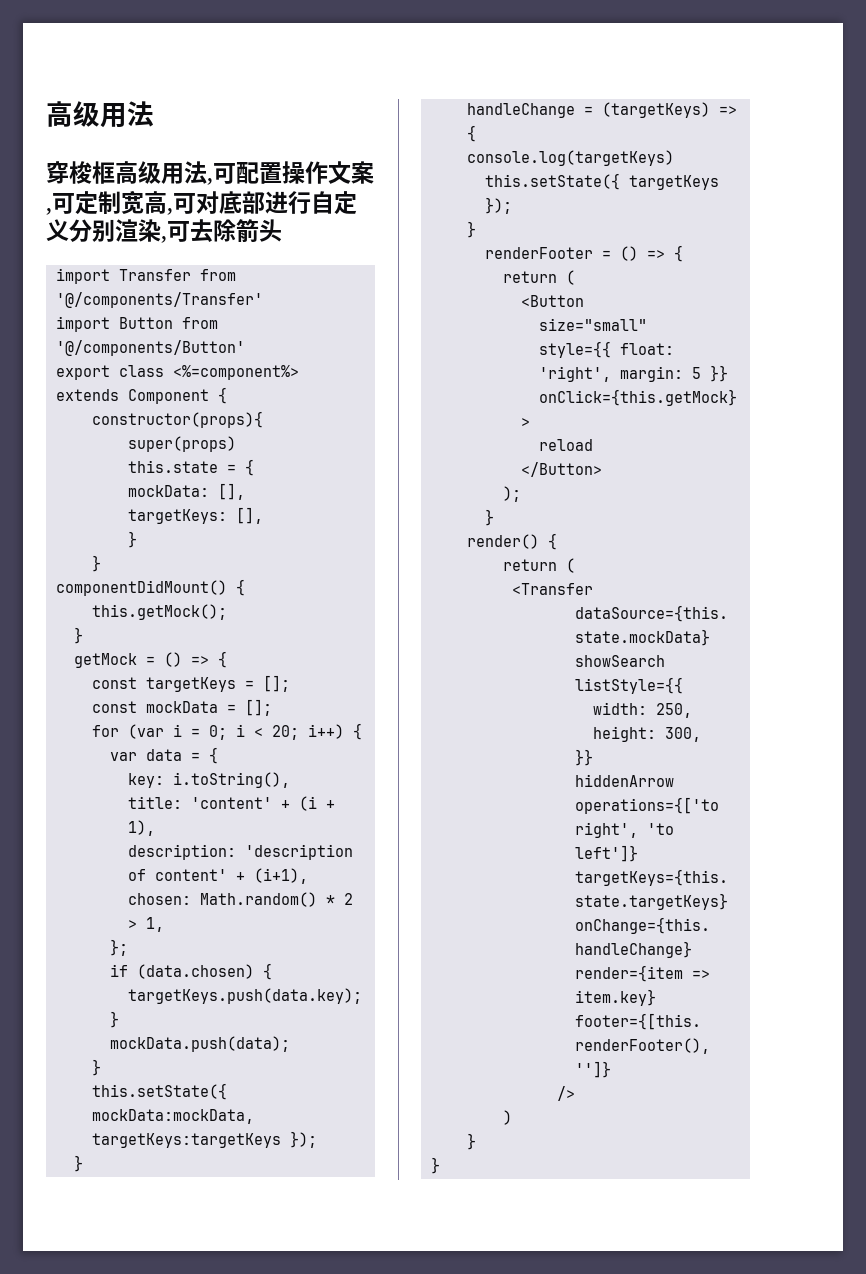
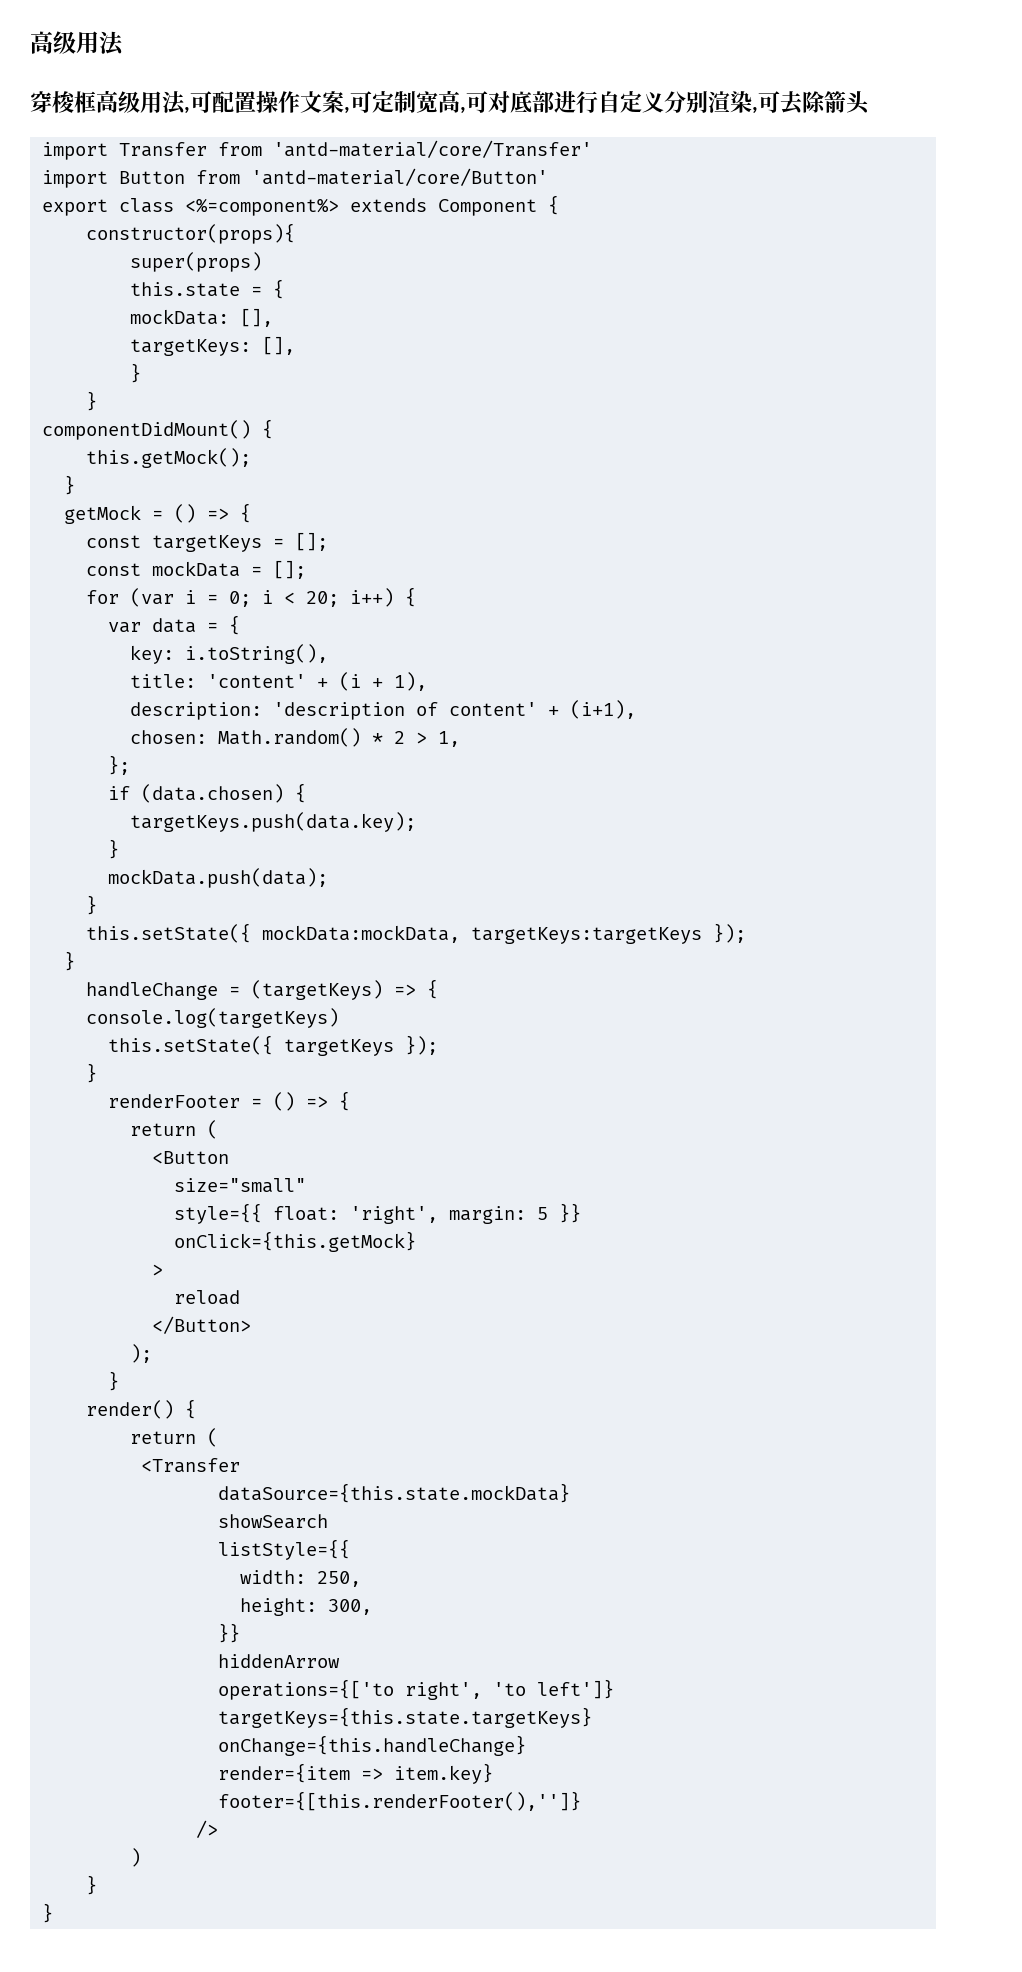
[56,292,264,308] '@/components/Transfer' -> [273,140,592,158] 'antd-material/core/Transfer'
[56,340,246,356] '@/components/Button' -> [251,168,548,186] 'antd-material/core/Button'

